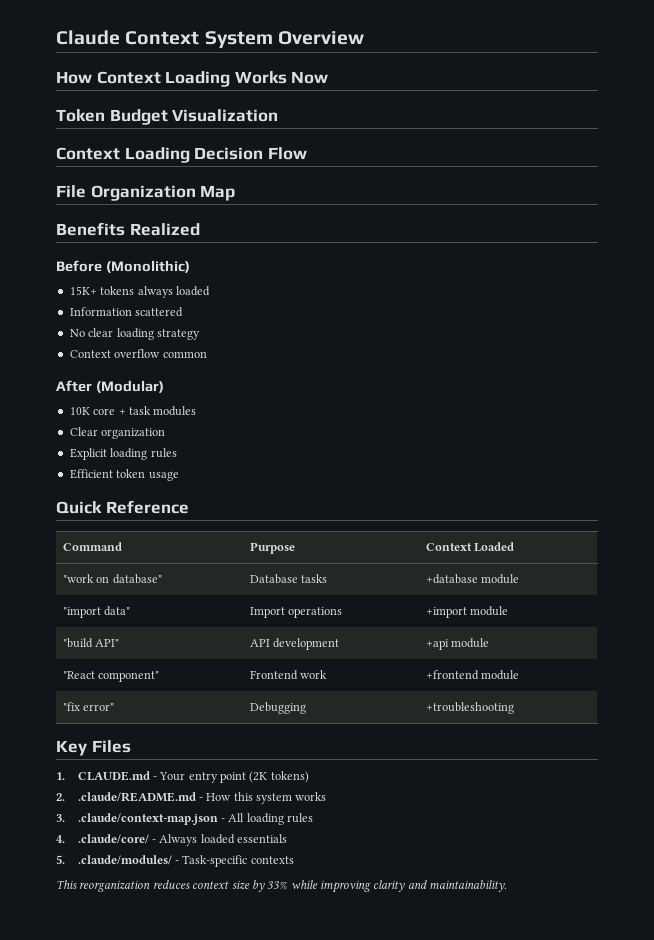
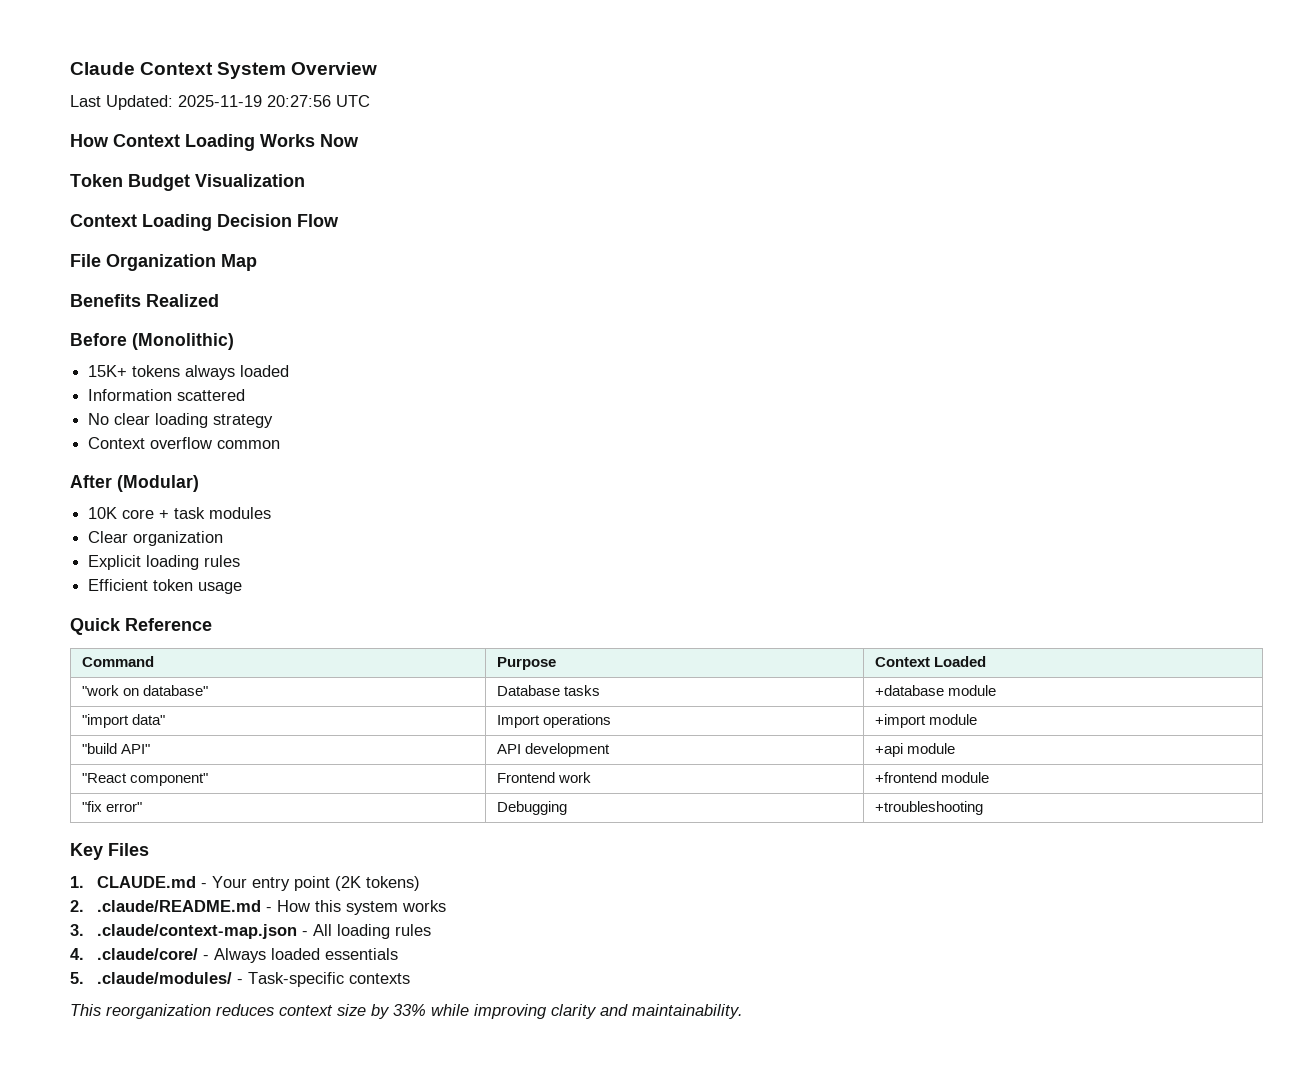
(364, 38) none -> [70,95,370,110] // Last Updated: 2025-11-19 20:27:56 UTC

